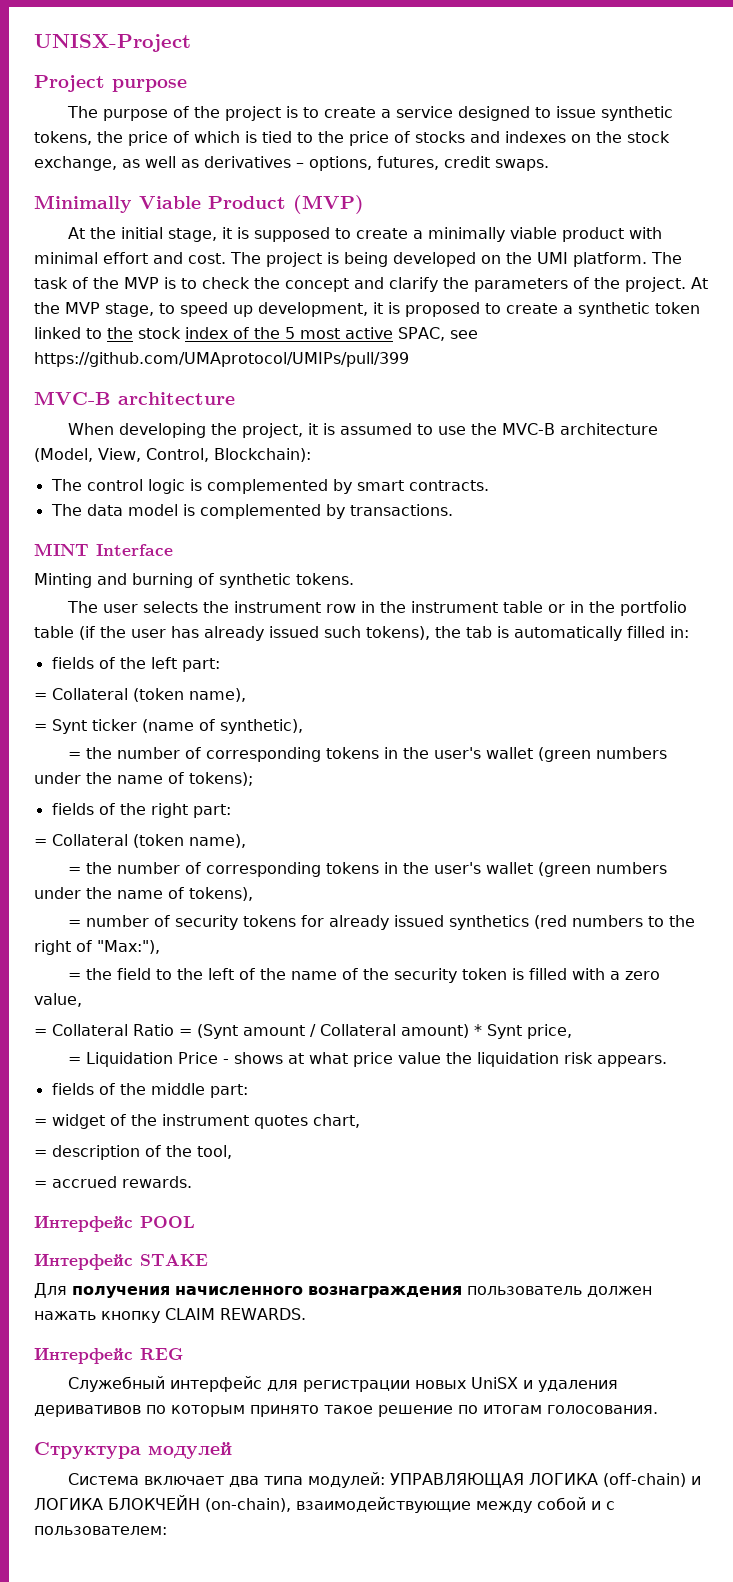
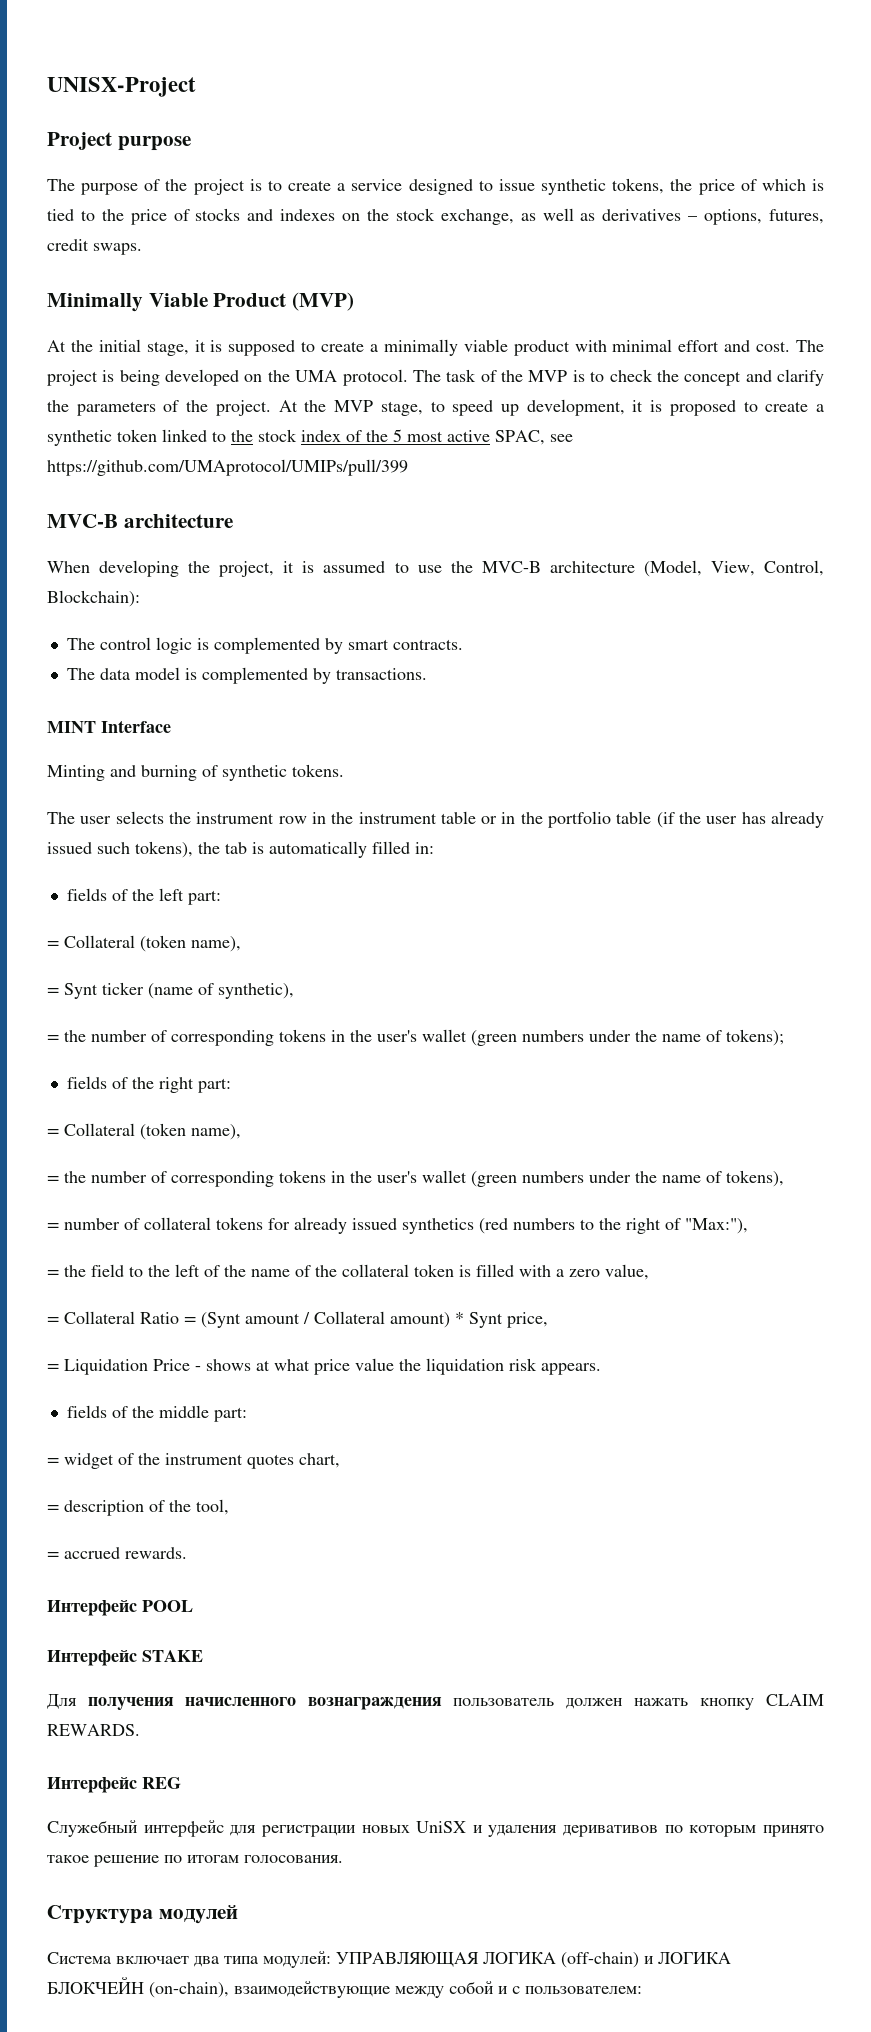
[537,252,647,267] UMI platform. -> [295,369,408,386] UMA protocol.
[175,915,239,930] security -> [144,1217,211,1230] collateral
[394,968,458,983] security -> [342,1264,409,1277] collateral

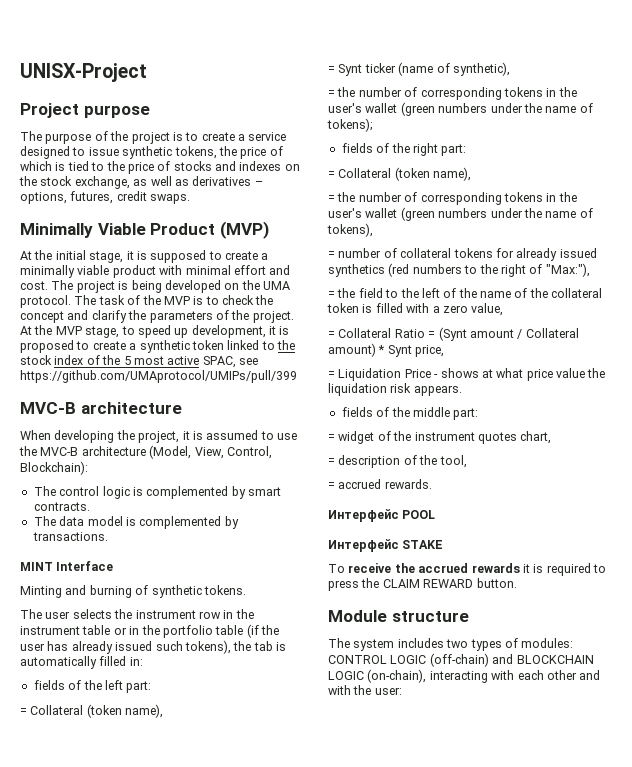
[47,1694,824,1710] [47,1724,140,1736] [47,1777,181,1793] [47,1820,824,1837] [47,1855,343,1867] [47,1905,238,1924] [47,1951,731,1968] [47,1977,642,1998] Для получения начисленного вознаграждения пользователь должен нажать кнопку CLAIM REWARDS. // Интерфейс REG // Служебный интерфейс для регистрации новых UniSX и удаления деривативов по которым принято такое решение по итогам голосования. // Структура модулей // Система включает два типа модулей: УПРАВЛЯЮЩАЯ ЛОГИКА (off-chain) и ЛОГИКА БЛОКЧЕЙН (on-chain), взаимодействующие между собой и с пользователем: -> [328,563,606,576] [328,578,517,591] [328,610,469,622] [328,638,574,651] [328,653,594,667] [328,669,601,683] [328,685,402,695] To receive the accrued rewards it is required to press the CLAIM REWARD button. // Module structure // The system includes two types of modules: CONTROL LOGIC (off-chain) and BLOCKCHAIN LOGIC (on-chain), interacting with each other and with the user:

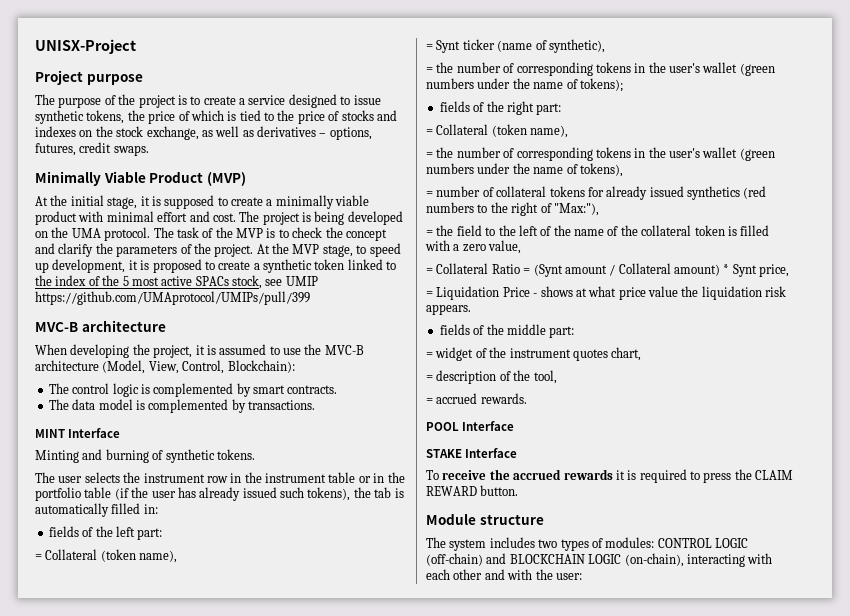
[20,355,52,365] stock -> (52, 280) none
[202,356,258,368] SPAC, see -> [195,275,318,289] SPACs stock, see UMIP
[328,509,399,522] Интерфейс -> (527, 398) none
[328,539,399,552] // Интерфейс -> [462,421,515,431] Interface //
(444, 544) none -> [465,448,518,458] Interface

